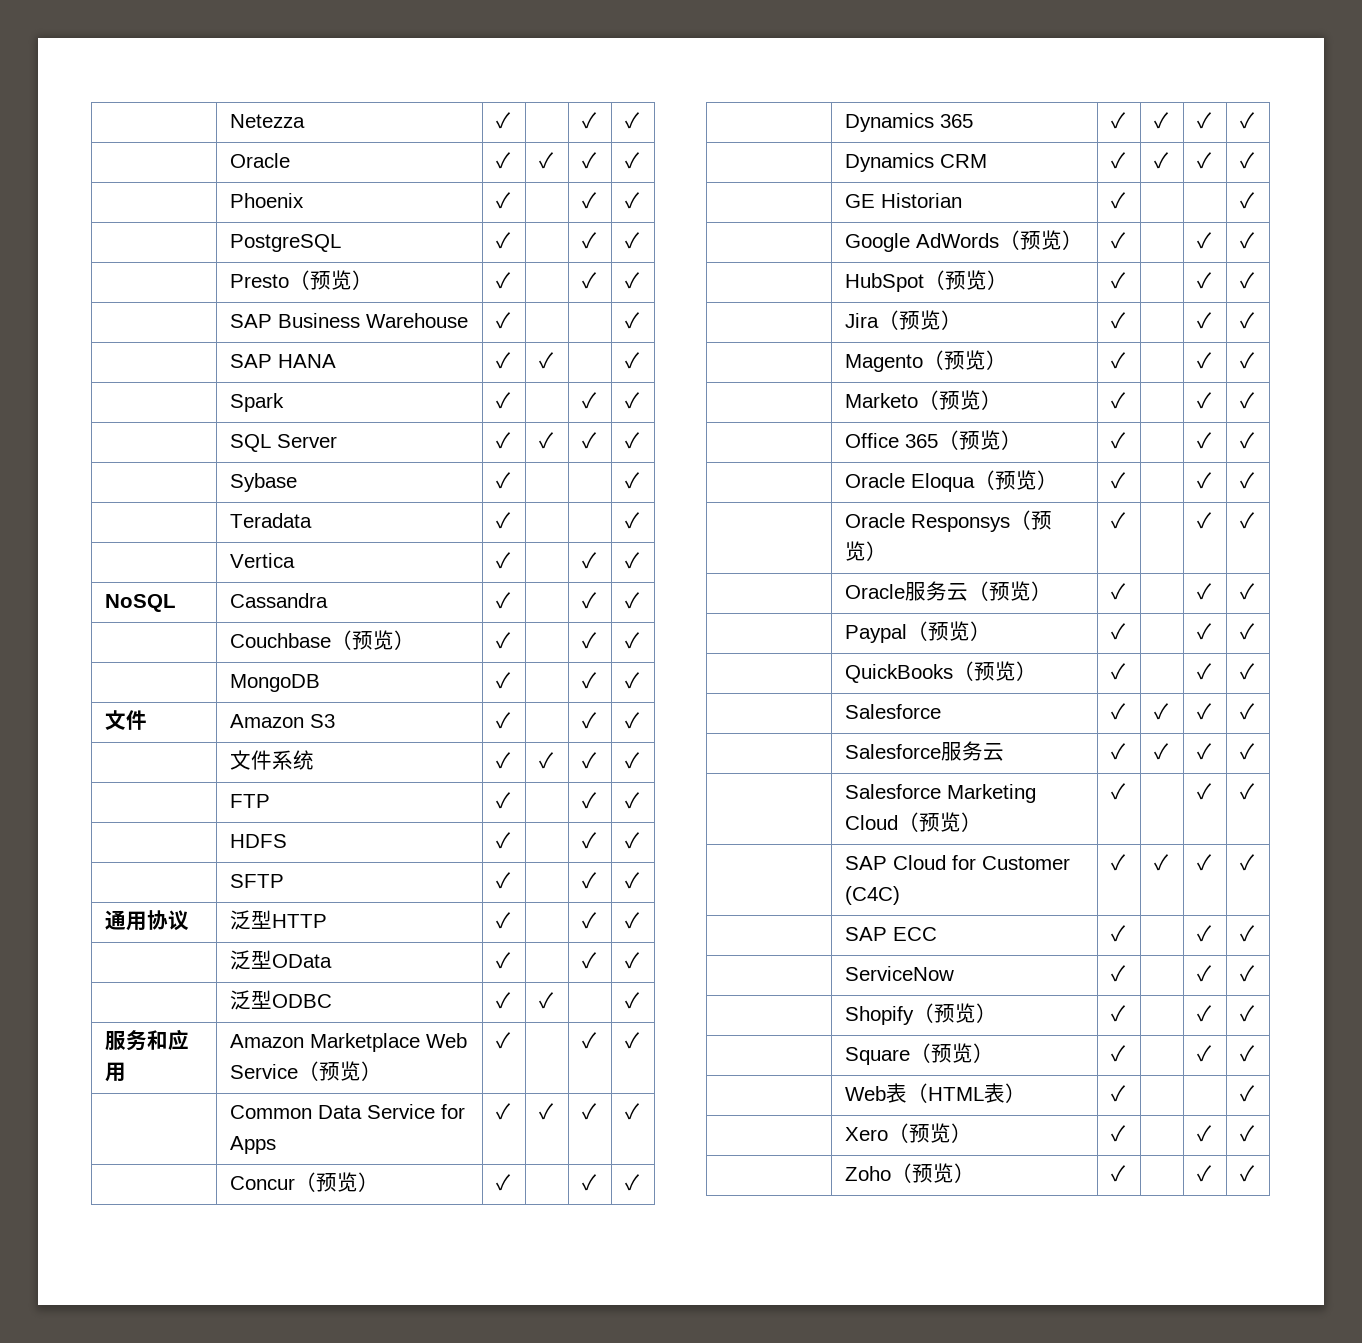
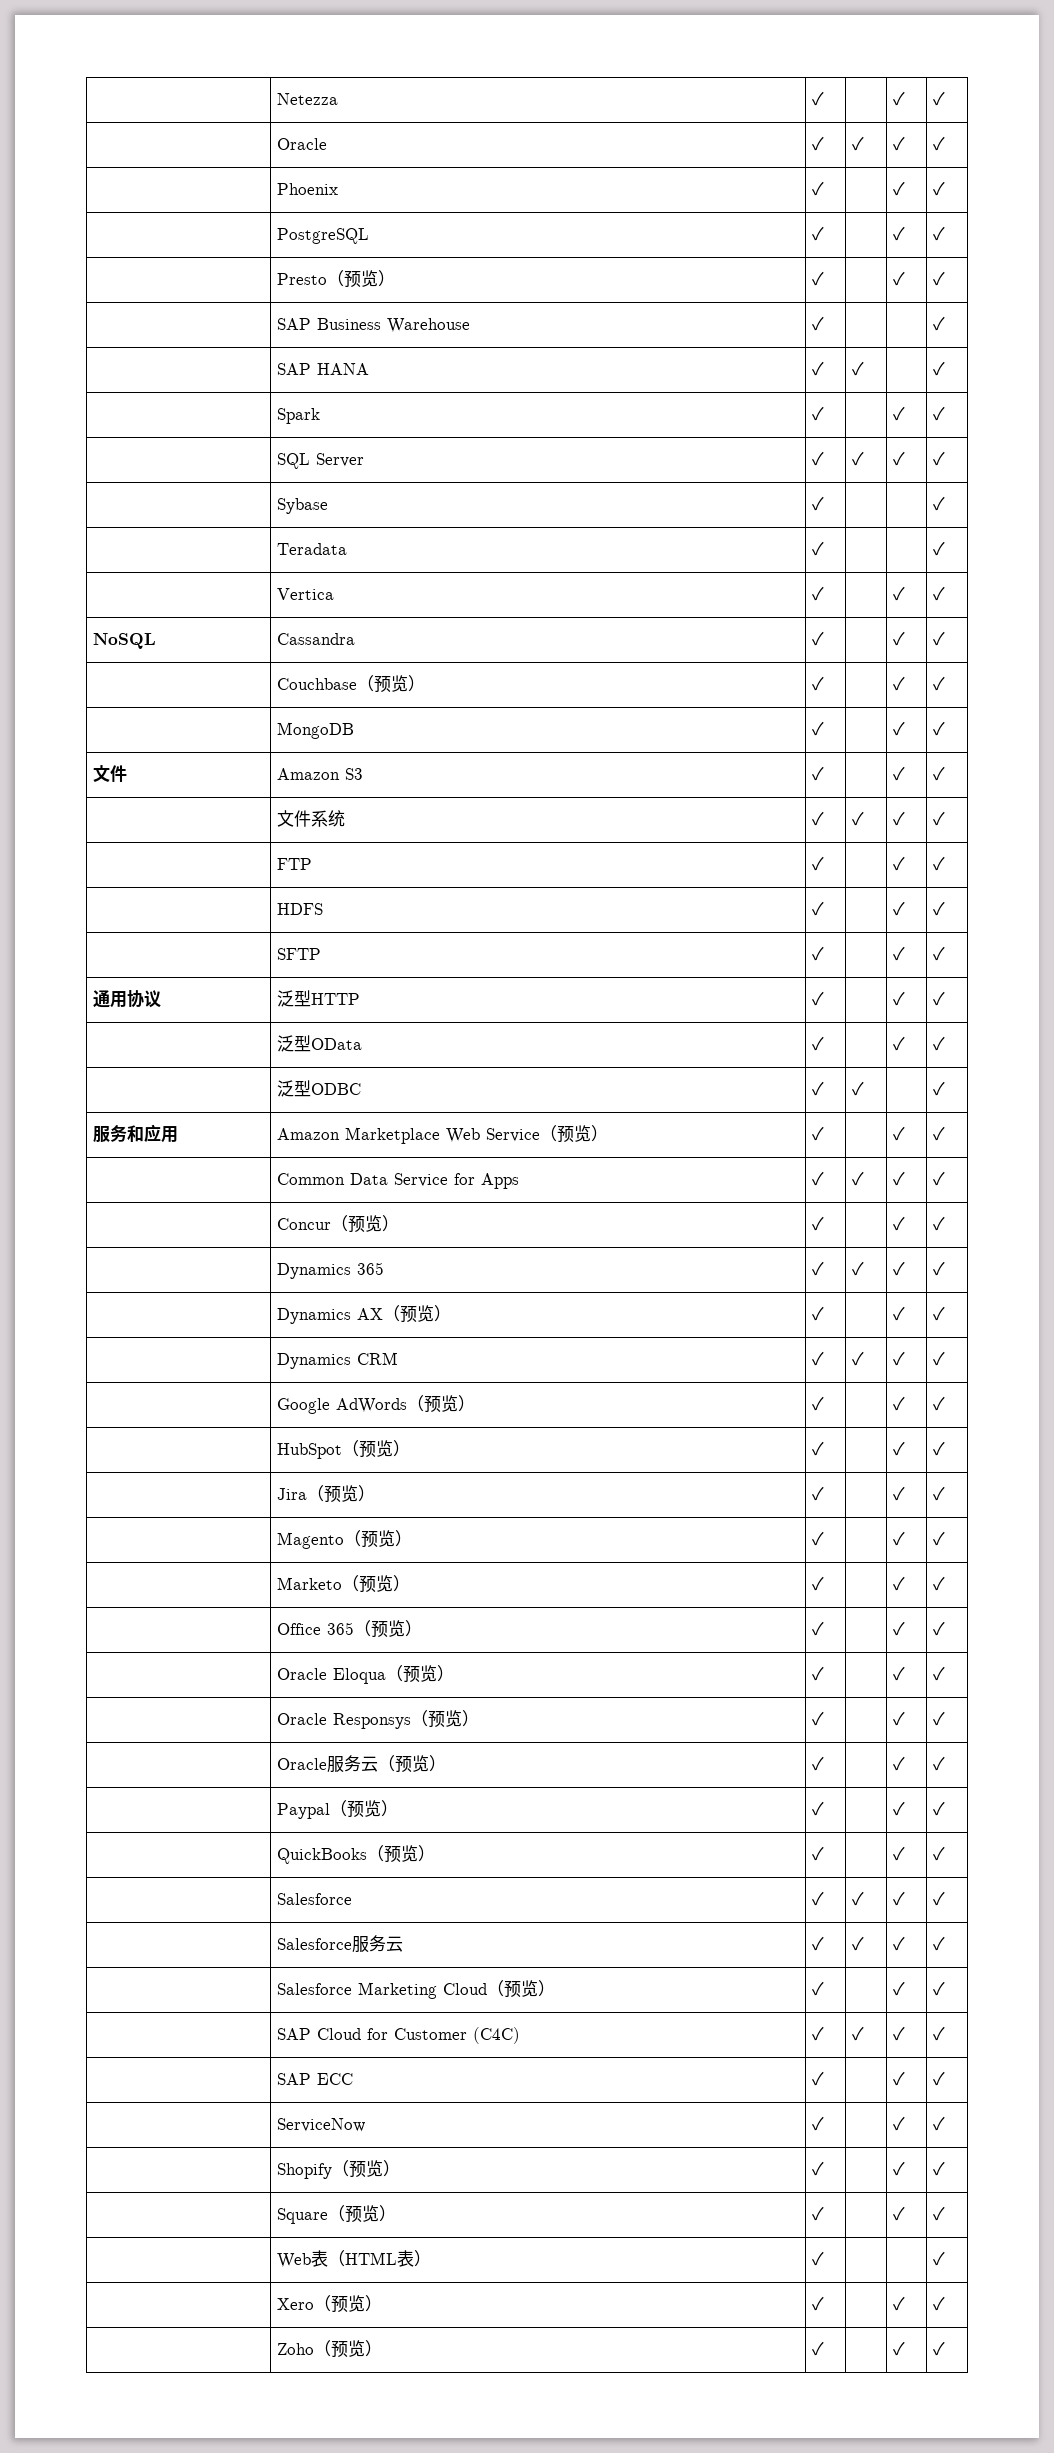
(1256, 120) none -> [277,1305,452,1324] [812,1306,825,1321] [893,1306,906,1321] [933,1306,946,1321] // | Dynamics AX（预览） | ✓ | | ✓ | ✓
[845,193,963,208] [1111,192,1127,209] [1240,192,1256,209] // | GE Historian | ✓ | | | ✓ -> (946, 1358) none

